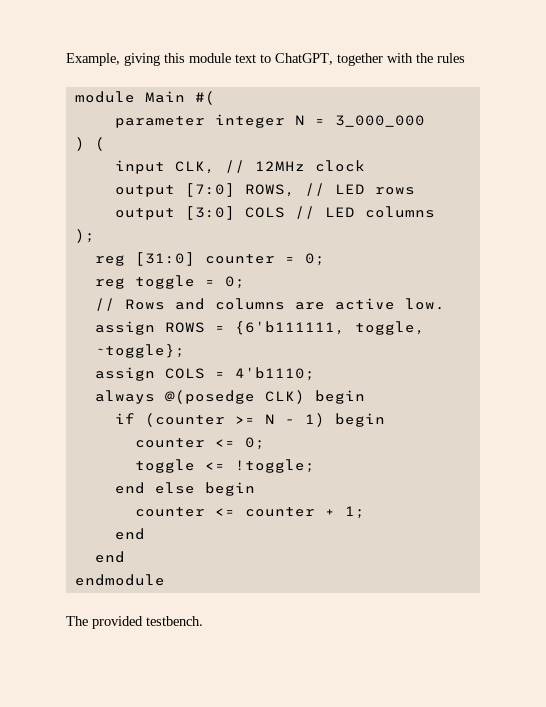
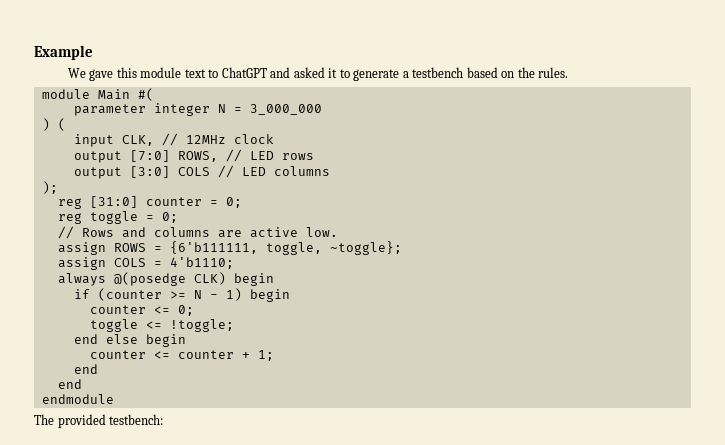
[66,53,160,66] Example, giving -> [34,45,93,60] [67,68,114,81] Example // We gave
[275,53,465,66] ChatGPT, together with the rules -> [221,67,569,81] ChatGPT and asked it to generate a testbench based on the rules.
[146,616,203,626] testbench. -> [109,414,164,425] testbench:

